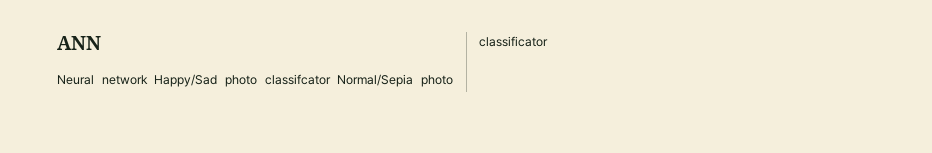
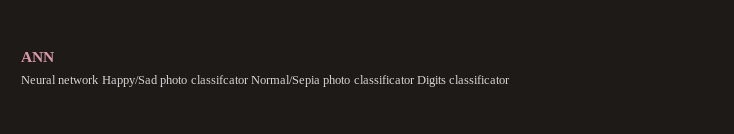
(548, 41) none -> [417,75,511,87] Digits classificator

